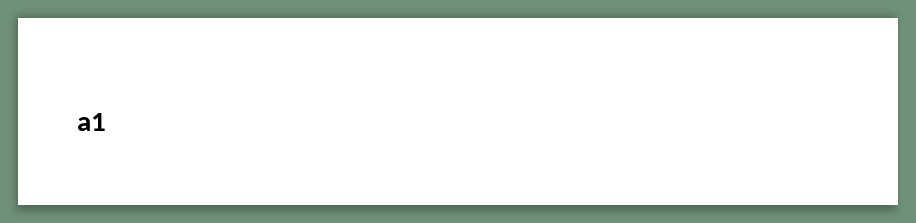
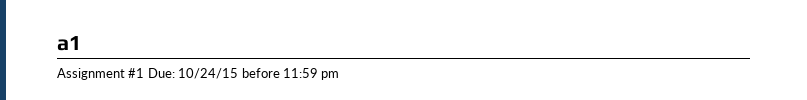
(106, 122) none -> [57,68,340,80] // Assignment #1 Due: 10/24/15 before 11:59 pm

